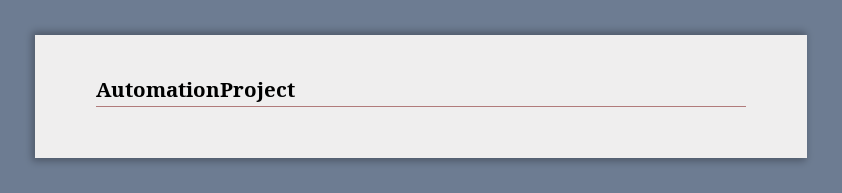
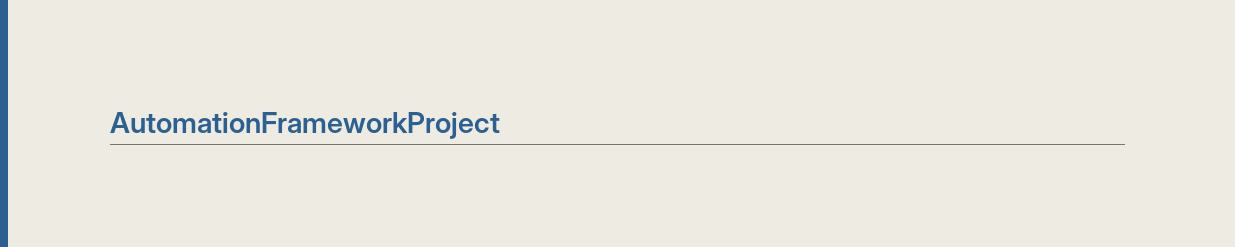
[96,82,295,102] AutomationProject -> [110,112,500,139] AutomationFrameworkProject

